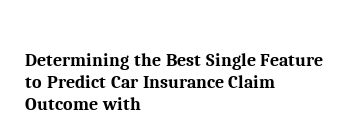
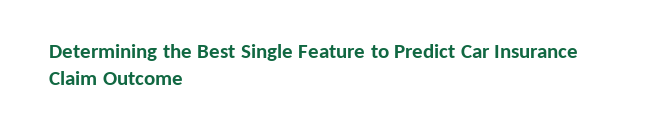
[101,97,141,110] with -> (183, 78) none

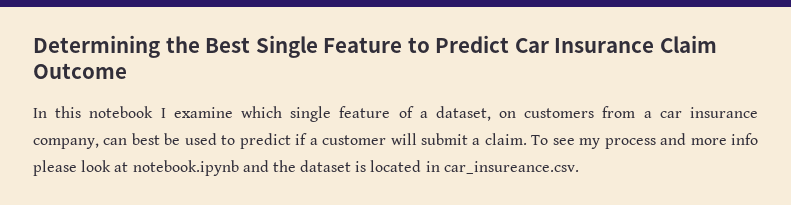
(183, 78) none -> [33,106,758,122] [33,133,759,149] [33,160,579,176] // In this notebook I examine which single feature of a dataset, on customers from a car insurance company, can best be used to predict if a customer will submit a claim. To see my process and more info please look at notebook.ipynb and the dataset is located in car_insureance.csv.

